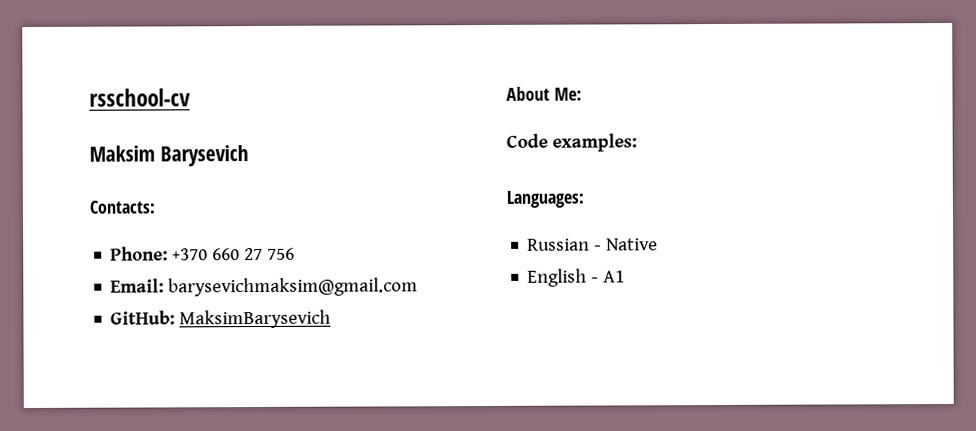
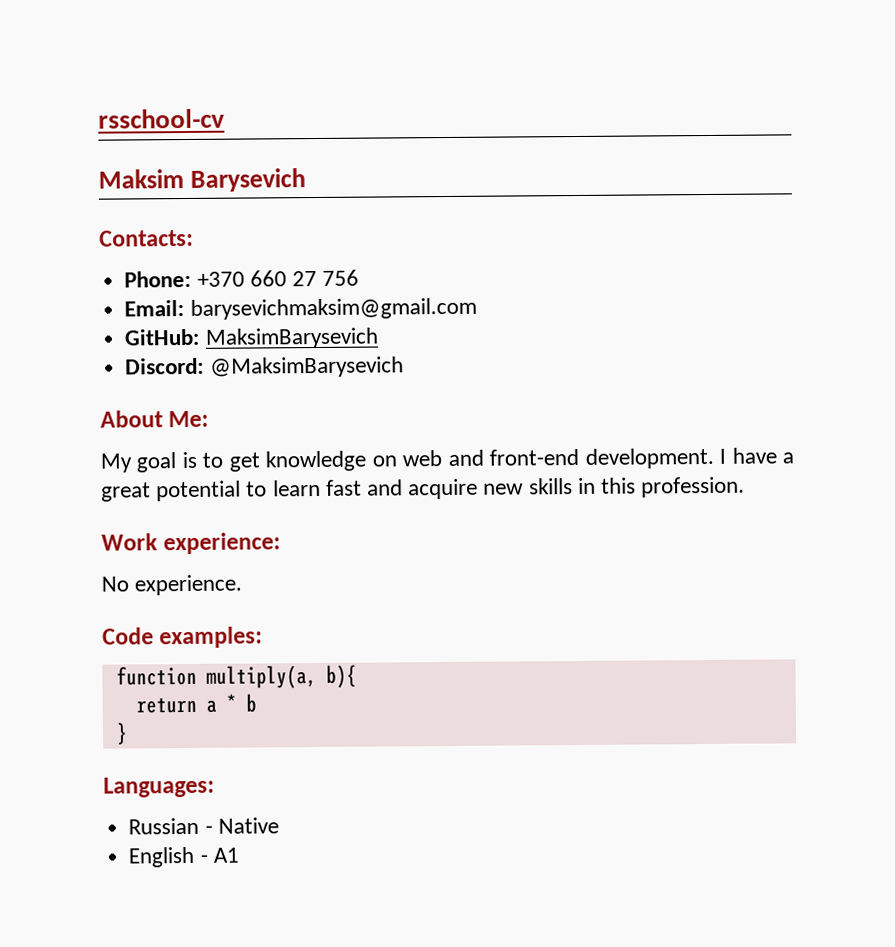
(332, 319) none -> [125,356,404,378] // Discord: @MaksimBarysevich
[506,133,637,152] Code examples: -> [100,447,794,473] [101,476,746,502] [101,532,282,555] [101,574,243,596] [102,626,264,649] [115,664,357,689] [135,693,257,714] [115,722,128,745] My goal is to get knowledge on web and front-end development. I have a great potential to learn fast and acquire new skills in this profession. // Work experience: // No experience. // Code examples: // function multiply(a, b){ // return a * b // }

